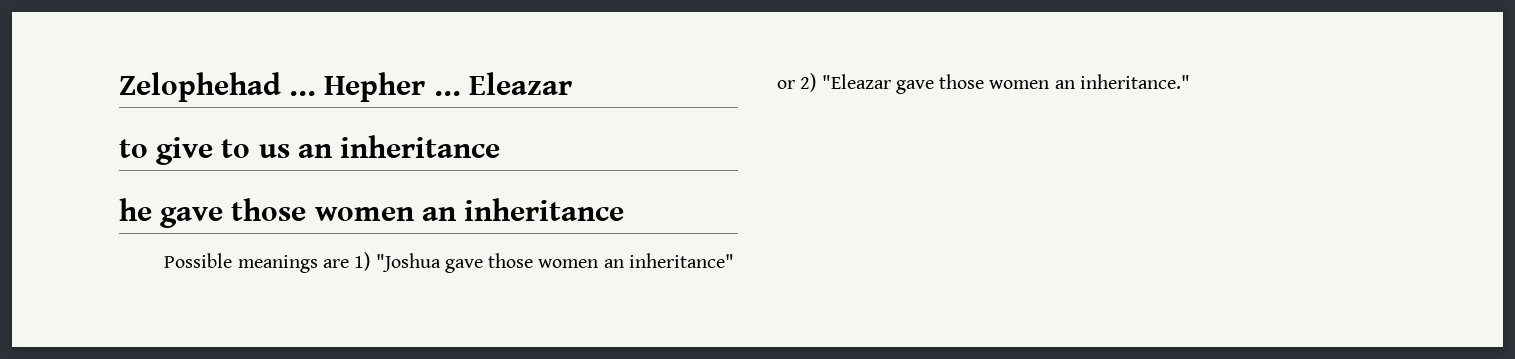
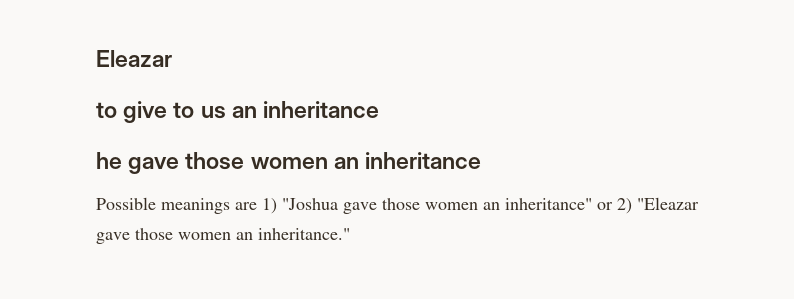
[119,72,461,102] Zelophehad ... Hepher ... -> (96, 58) none

